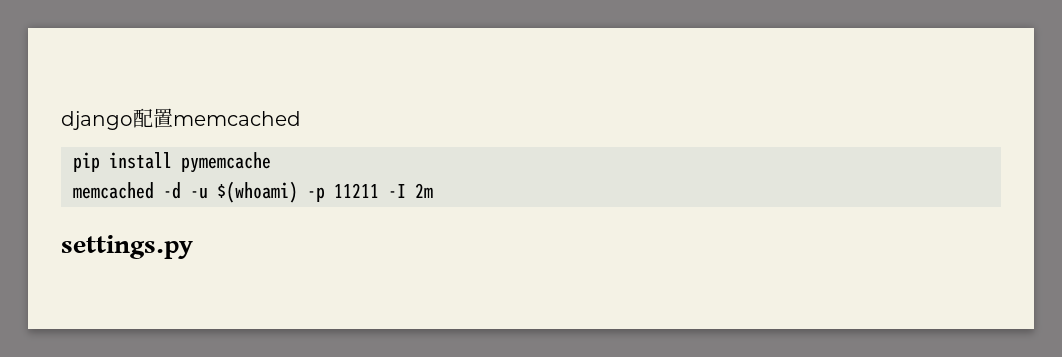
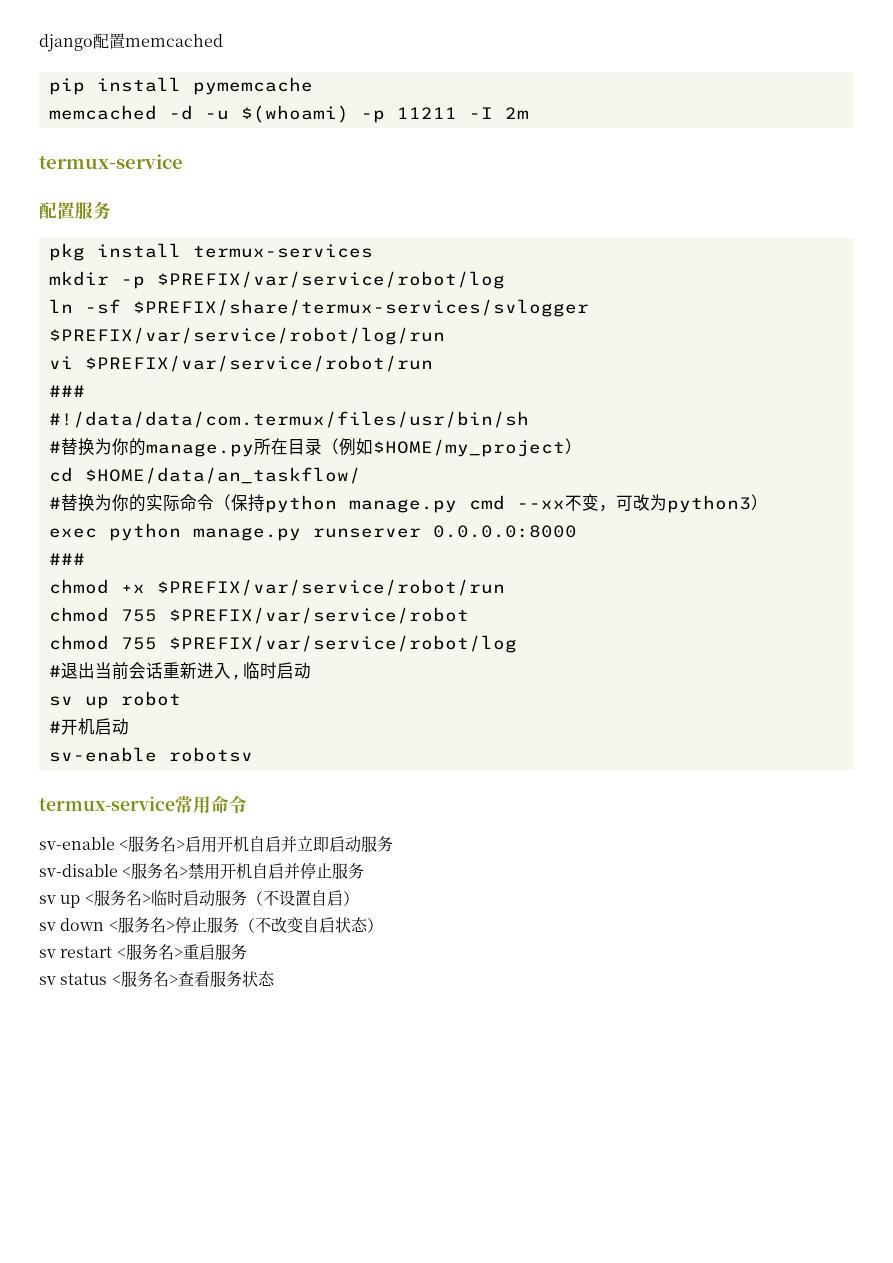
[61,235,193,259] settings.py -> [39,154,183,169] [39,201,111,220] [48,243,373,261] [48,271,505,289] [48,299,589,317] [48,327,445,345] [48,355,433,372] [48,385,85,397] [48,411,529,428] [48,438,582,457] [48,467,361,484] [48,494,768,513] [48,523,577,541] [48,553,85,565] [48,579,505,596] [48,607,469,624] [48,635,517,653] [48,662,311,680] [48,691,181,709] [48,718,129,735] [48,747,253,762] [39,795,247,814] [39,836,394,853] [39,862,365,880] [39,890,359,908] [39,916,383,933] [39,944,247,960] [39,971,275,987] termux-service // 配置服务 // pkg install termux-services // mkdir -p $PREFIX/var/service/robot/log // ln -sf $PREFIX/share/termux-services/svlogger $PREFIX/var/service/robot/log/run // vi $PREFIX/var/service/robot/run // ### // #!/data/data/com.termux/files/usr/bin/sh // #替换为你的manage.py所在目录（例如$HOME/my_project） // cd $HOME/data/an_taskflow/ // #替换为你的实际命令（保持python manage.py cmd --xx不变，可改为python3） // exec python manage.py runserver 0.0.0.0:8000 // ### // chmod +x $PREFIX/var/service/robot/run // chmod 755 $PREFIX/var/service/robot // chmod 755 $PREFIX/var/service/robot/log // #退出当前会话重新进入,临时启动 // sv up robot // #开机启动 // sv-enable robotsv // termux-service常用命令 // sv-enable <服务名>启用开机自启并立即启动服务 // sv-disable <服务名>禁用开机自启并停止服务 // sv up <服务名>临时启动服务（不设置自启） // sv down <服务名>停止服务（不改变自启状态） // sv restart <服务名>重启服务 // sv status <服务名>查看服务状态

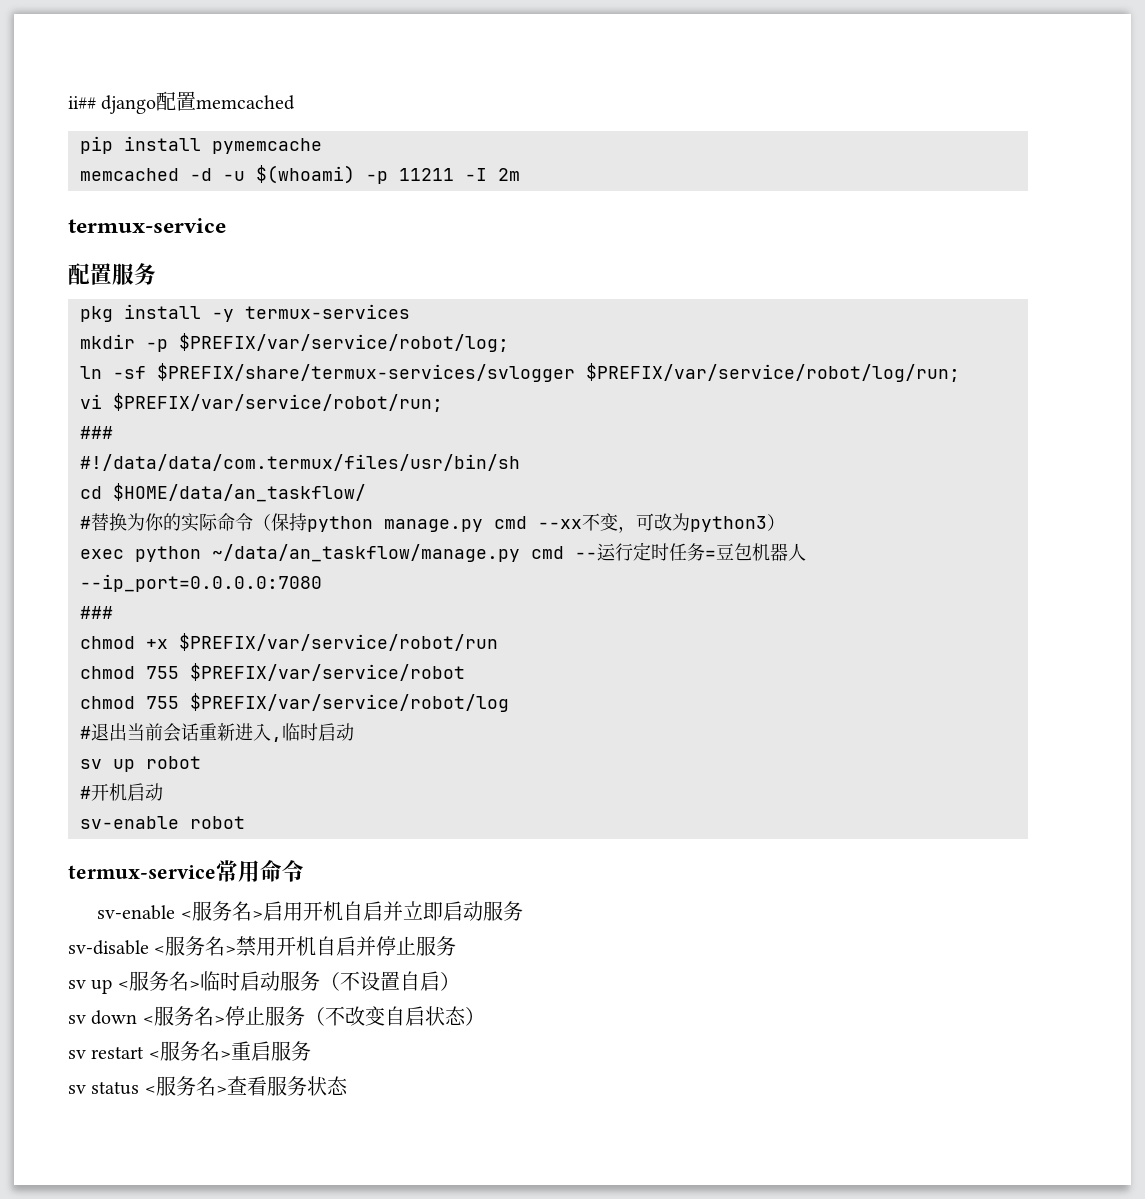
(39, 43) none -> [68,96,96,109] ii##
(181, 250) none -> [212,309,234,322] -y
[156,271,505,289] $PREFIX/var/service/robot/log -> [179,333,509,352] $PREFIX/var/service/robot/log;
[48,327,445,345] $PREFIX/var/service/robot/log/run -> [586,363,960,382] $PREFIX/var/service/robot/log/run;
[84,355,433,372] $PREFIX/var/service/robot/run -> [113,393,443,412] $PREFIX/var/service/robot/run;
[48,438,582,457] // #替换为你的manage.py所在目录（例如$HOME/my_project） -> (520, 462) none
[192,525,577,541] manage.py runserver 0.0.0.0:8000 -> [212,542,806,562] [80,574,322,592] ~/data/an_taskflow/manage.py cmd --运行定时任务=豆包机器人--ip_port=0.0.0.0:7080
[168,747,253,762] robotsv -> [190,816,245,829] robot

